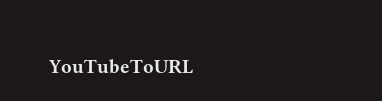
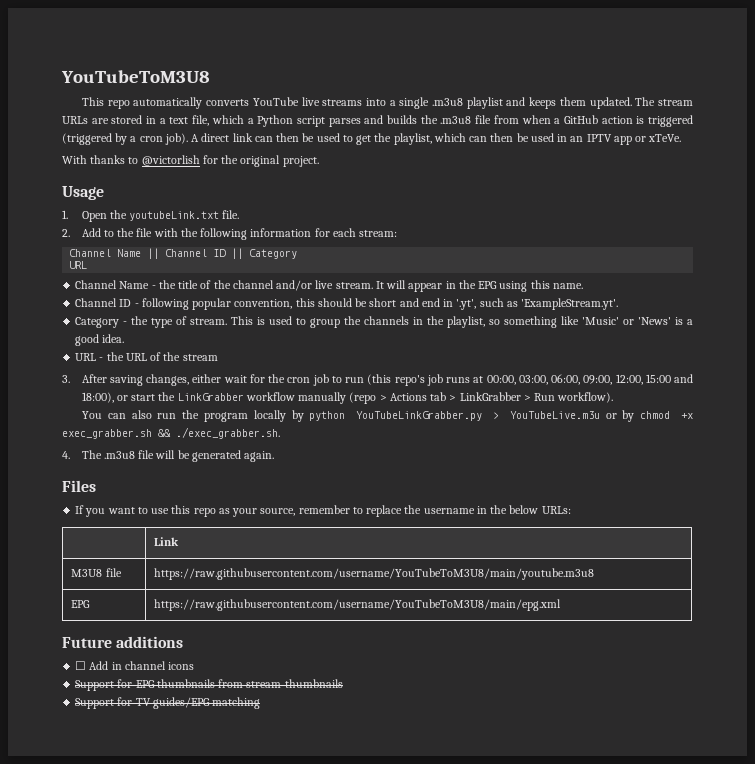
[48,59,193,74] YouTubeToURL -> [61,70,210,83] [81,97,693,109] [62,115,693,127] [62,133,682,145] [62,155,319,167] [62,186,104,200] [62,210,240,222] [62,228,398,240] [69,248,298,259] [69,261,88,269] [75,280,583,292] [75,298,619,310] [75,316,693,328] [75,334,125,346] [75,352,218,361] [62,374,693,386] [81,392,614,404] [81,410,694,422] [62,427,280,439] [62,450,275,462] [62,480,96,492] [75,505,571,517] [154,537,180,546] [71,568,122,577] [154,568,595,580] [71,600,91,608] [154,599,562,611] [62,636,184,648] [75,661,195,670] [75,679,343,691] [75,697,261,709] YouTubeToM3U8 // This repo automatically converts YouTube live streams into a single .m3u8 playlist and keeps them updated. The stream URLs are stored in a text file, which a Python script parses and builds the .m3u8 file from when a GitHub action is triggered (triggered by a cron job). A direct link can then be used to get the playlist, which can then be used in an IPTV app or xTeVe. // With thanks to @victorlish for the original project. // Usage // 1. Open the youtubeLink.txt file. // 2. Add to the file with the following information for each stream: // Channel Name || Channel ID || Category // URL // Channel Name - the title of the channel and/or live stream. It will appear in the EPG using this name. // Channel ID - following popular convention, this should be short and end in '.yt', such as 'ExampleStream.yt'. // Category - the type of stream. This is used to group the channels in the playlist, so something like 'Music' or 'News' is a good idea. // URL - the URL of the stream // 3. After saving changes, either wait for the cron job to run (this repo's job runs at 00:00, 03:00, 06:00, 09:00, 12:00, 15:00 and 18:00), or start the LinkGrabber workflow manually (repo > Actions tab > LinkGrabber > Run workflow). // You can also run the program locally by python YouTubeLinkGrabber.py > YouTubeLive.m3u or by chmod +x exec_grabber.sh && ./exec_grabber.sh. // 4. The .m3u8 file will be generated again. // Files // If you want to use this repo as your source, remember to replace the username in the below URLs: // | Link // M3U8 file | https://raw.githubusercontent.com/username/YouTubeToM3U8/main/youtube.m3u8 // EPG | https://raw.githubusercontent.com/username/YouTubeToM3U8/main/epg.xml // Future additions // ☐ Add in channel icons // Support for EPG thumbnails from stream thumbnails // Support for TV guides/EPG matching

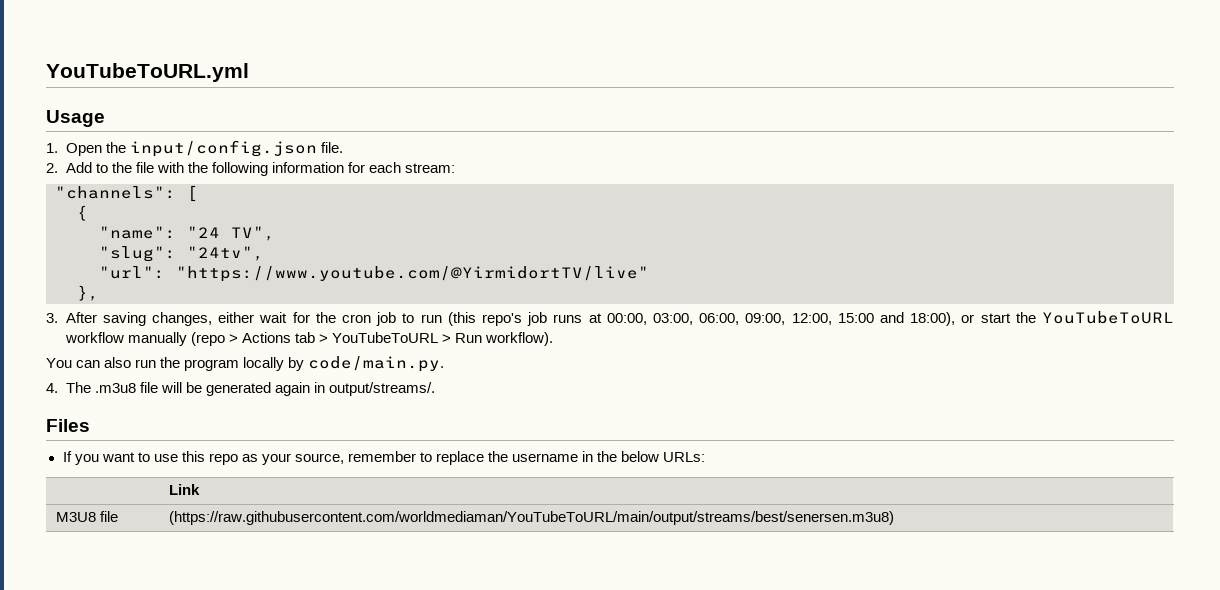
[61,70,210,83] [81,97,693,109] [62,115,693,127] [62,133,682,145] [62,155,319,167] YouTubeToM3U8 // This repo automatically converts YouTube live streams into a single .m3u8 playlist and keeps them updated. The stream URLs are stored in a text file, which a Python script parses and builds the .m3u8 file from when a GitHub action is triggered (triggered by a cron job). A direct link can then be used to get the playlist, which can then be used in an IPTV app or xTeVe. // With thanks to @victorlish for the original project. -> [46,63,249,82] YouTubeToURL.yml
[129,211,220,221] youtubeLink.txt -> [129,140,317,157] input/config.json
[69,248,298,259] [69,261,88,269] [75,280,583,292] [75,298,619,310] [75,316,693,328] [75,334,125,346] [75,352,218,361] Channel Name || Channel ID || Category // URL // Channel Name - the title of the channel and/or live stream. It will appear in the EPG using this name. // Channel ID - following popular convention, this should be short and end in '.yt', such as 'ExampleStream.yt'. // Category - the type of stream. This is used to group the channels in the playlist, so something like 'Music' or 'News' is a good idea. // URL - the URL of the stream -> [55,185,198,202] [77,205,88,221] [99,226,275,241] [99,246,264,262] [99,266,649,282] [77,285,99,301] "channels": [ // { // "name": "24 TV", // "slug": "24tv", // "url": "https://www.youtube.com/@YirmidortTV/live" // },
[177,393,244,401] LinkGrabber -> [1041,311,1174,324] YouTubeToURL
[459,392,521,401] LinkGrabber -> [331,332,438,343] YouTubeToURL
[309,410,694,422] [62,427,280,439] python YouTubeLinkGrabber.py > YouTubeLive.m3u or by chmod +x exec_grabber.sh && ./exec_grabber.sh. -> [308,356,445,372] code/main.py.
[244,451,275,462] again. -> [274,382,435,396] again in output/streams/.
[154,568,595,580] [71,600,91,608] [154,599,562,611] [62,636,184,648] [75,661,195,670] [75,679,343,691] [75,697,261,709] https://raw.githubusercontent.com/username/YouTubeToM3U8/main/youtube.m3u8 // EPG | https://raw.githubusercontent.com/username/YouTubeToM3U8/main/epg.xml // Future additions // ☐ Add in channel icons // Support for EPG thumbnails from stream thumbnails // Support for TV guides/EPG matching -> [168,511,894,525] (https://raw.githubusercontent.com/worldmediaman/YouTubeToURL/main/output/streams/best/senersen.m3u8)

